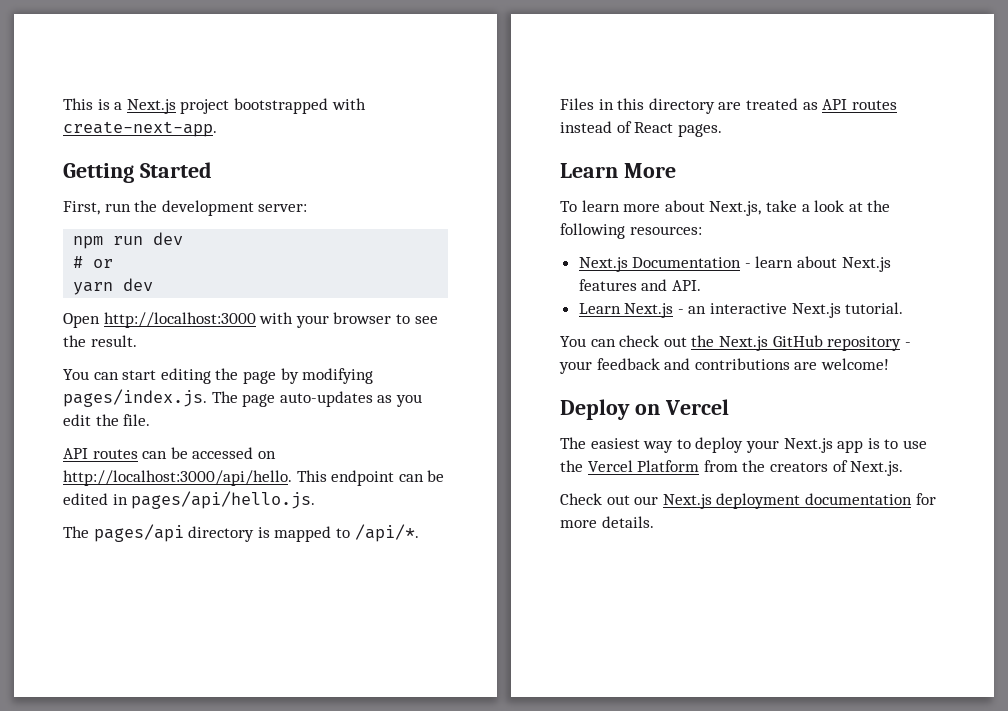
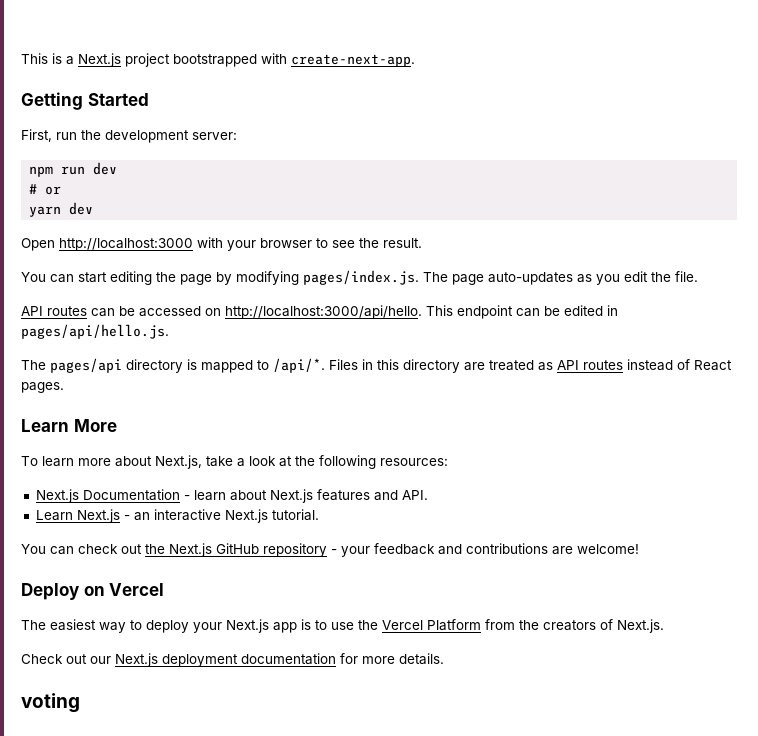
(654, 522) none -> [21,693,80,713] // voting

